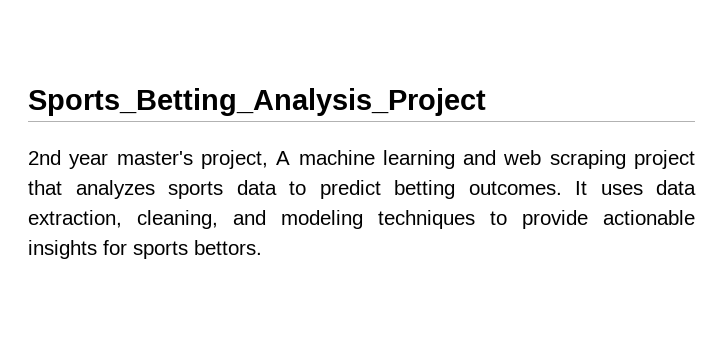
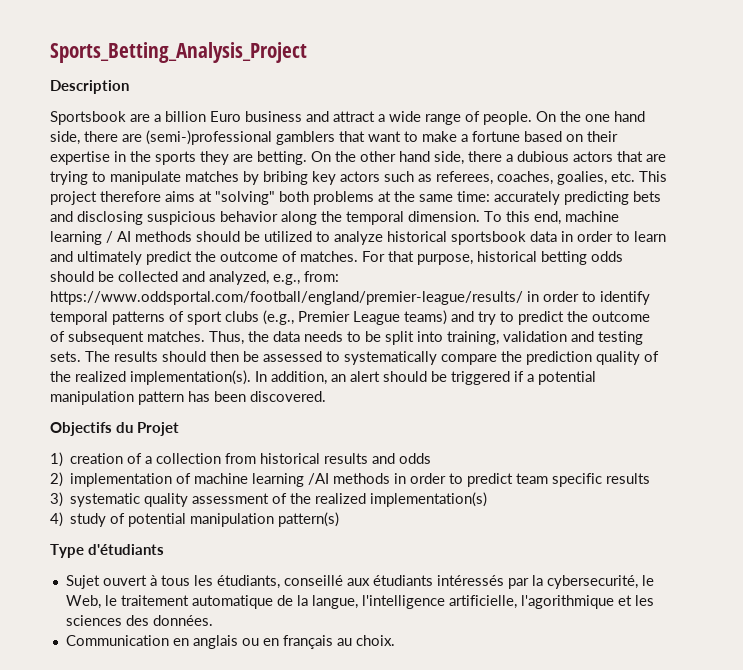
[28,150,695,169] [28,180,696,199] [28,210,695,229] [28,240,262,259] 2nd year master's project, A machine learning and web scraping project that analyzes sports data to predict betting outcomes. It uses data extraction, cleaning, and modeling techniques to provide actionable insights for sports bettors. -> [50,80,129,94] [50,111,645,125] [50,130,618,145] [50,151,666,165] [50,171,667,185] [50,191,661,205] [50,211,619,225] [50,231,666,245] [50,251,623,265] [50,271,339,285] [50,291,650,305] [50,310,650,325] [50,331,643,345] [50,351,659,365] [50,370,596,385] [50,391,326,405] [50,422,179,436] [50,452,432,467] [50,472,651,487] [50,492,488,507] [50,512,340,527] [50,544,164,558] [65,575,654,589] [65,595,654,609] [65,615,213,626] [65,635,395,649] Description // Sportsbook are a billion Euro business and attract a wide range of people. On the one hand side, there are (semi-)professional gamblers that want to make a fortune based on their expertise in the sports they are betting. On the other hand side, there a dubious actors that are trying to manipulate matches by bribing key actors such as referees, coaches, goalies, etc. This project therefore aims at "solving" both problems at the same time: accurately predicting bets and disclosing suspicious behavior along the temporal dimension. To this end, machine learning / AI methods should be utilized to analyze historical sportsbook data in order to learn and ultimately predict the outcome of matches. For that purpose, historical betting odds should be collected and analyzed, e.g., from: https://www.oddsportal.com/football/england/premier-league/results/ in order to identify temporal patterns of sport clubs (e.g., Premier League teams) and try to predict the outcome of subsequent matches. Thus, the data needs to be split into training, validation and testing sets. The results should then be assessed to systematically compare the prediction quality of the realized implementation(s). In addition, an alert should be triggered if a potential manipulation pattern has been discovered. // Objectifs du Projet // 1) creation of a collection from historical results and odds // 2) implementation of machine learning /AI methods in order to predict team specific results // 3) systematic quality assessment of the realized implementation(s) // 4) study of potential manipulation pattern(s) // Type d'étudiants // Sujet ouvert à tous les étudiants, conseillé aux étudiants intéressés par la cybersecurité, le Web, le traitement automatique de la langue, l'intelligence artificielle, l'agorithmique et les sciences des données. // Communication en anglais ou en français au choix.

